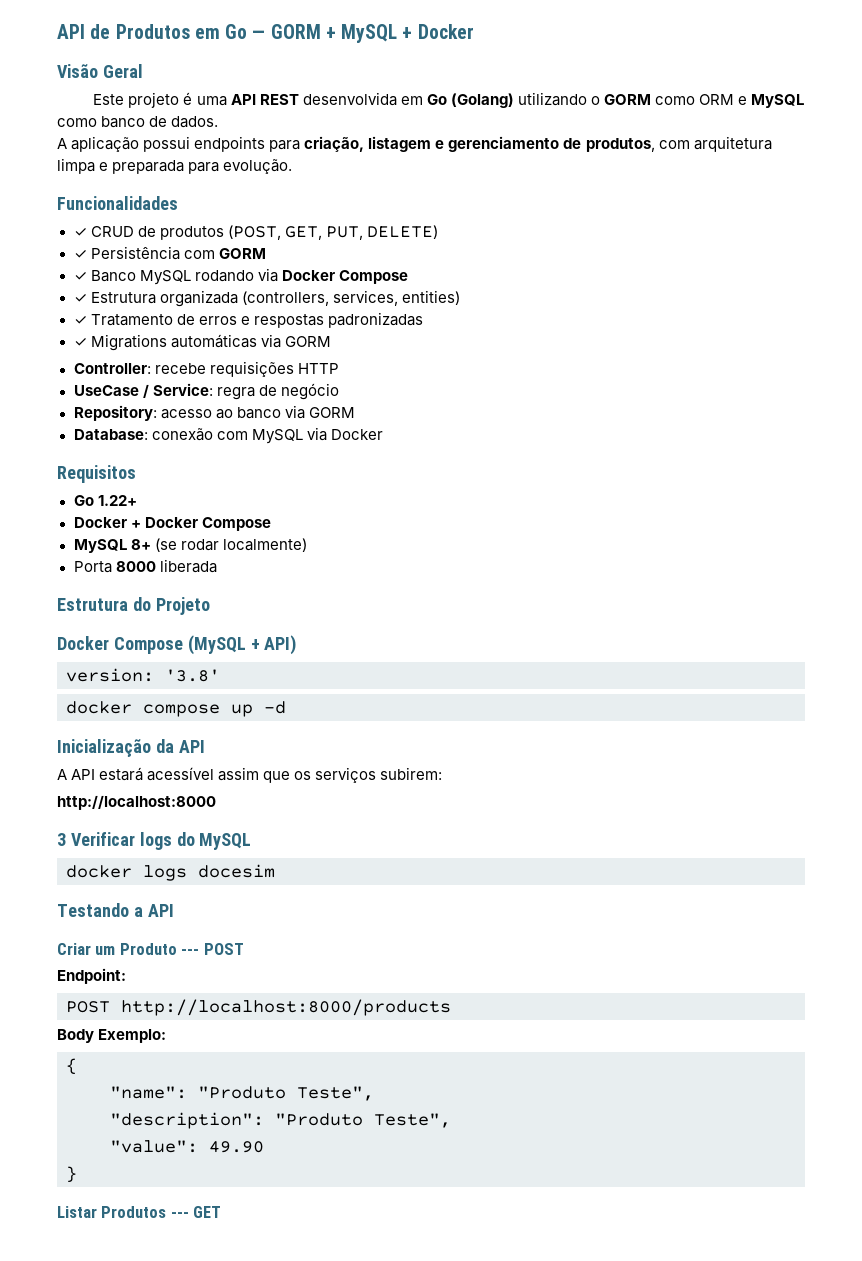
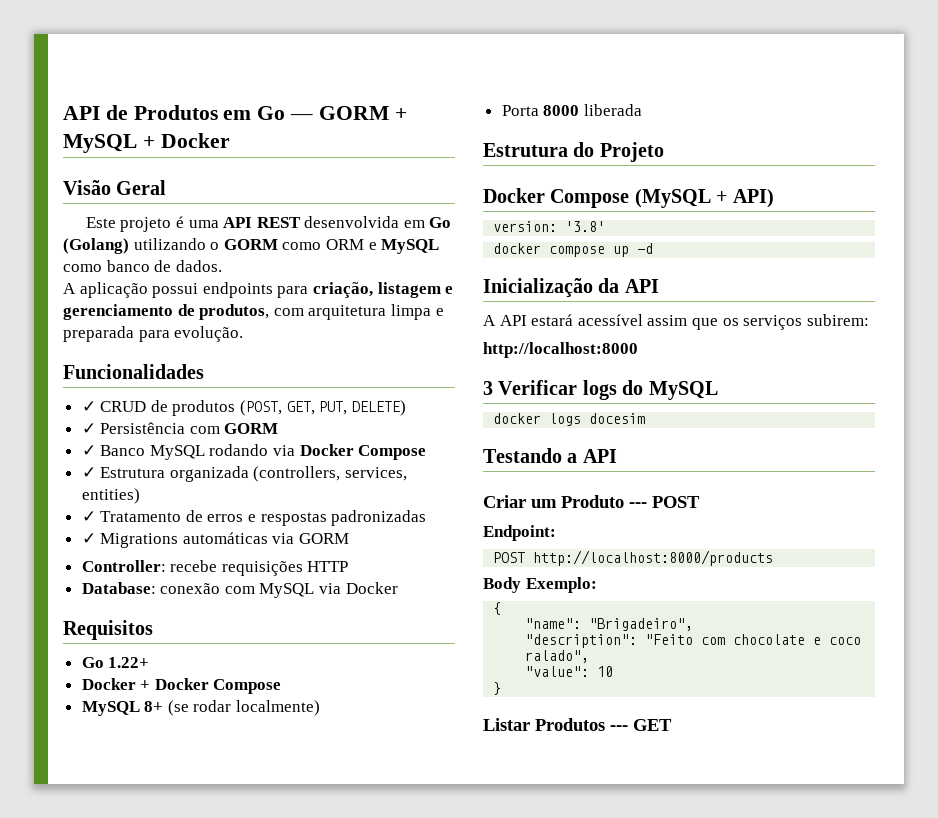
[73,383,339,400] [73,405,355,421] // UseCase / Service: regra de negócio // Repository: acesso ao banco via GORM -> (349, 566) none
[198,1086,374,1101] "Produto Teste", -> [589,618,694,631] "Brigadeiro",
[275,1113,451,1128] "Produto Teste", -> [645,634,862,645] [525,650,590,663] "Feito com chocolate e coco ralado",
[209,1141,264,1153] 49.90 -> [597,666,614,677] 10

